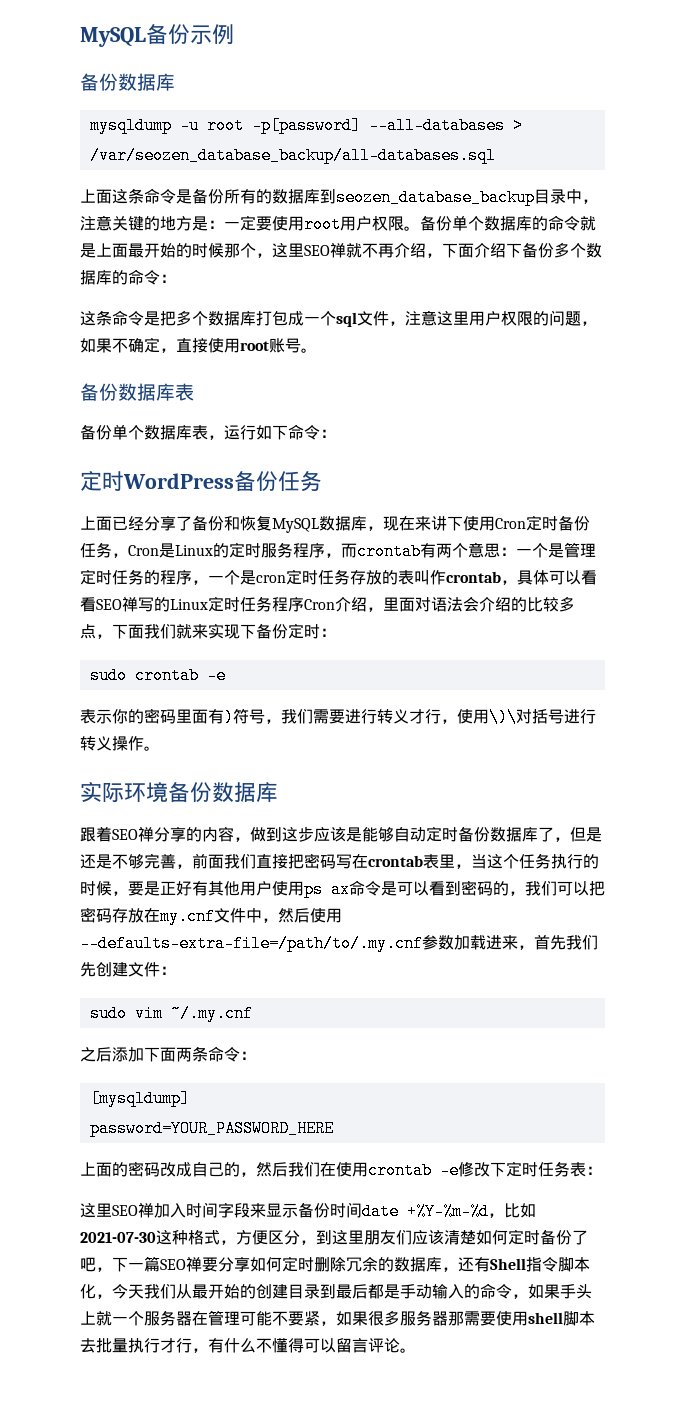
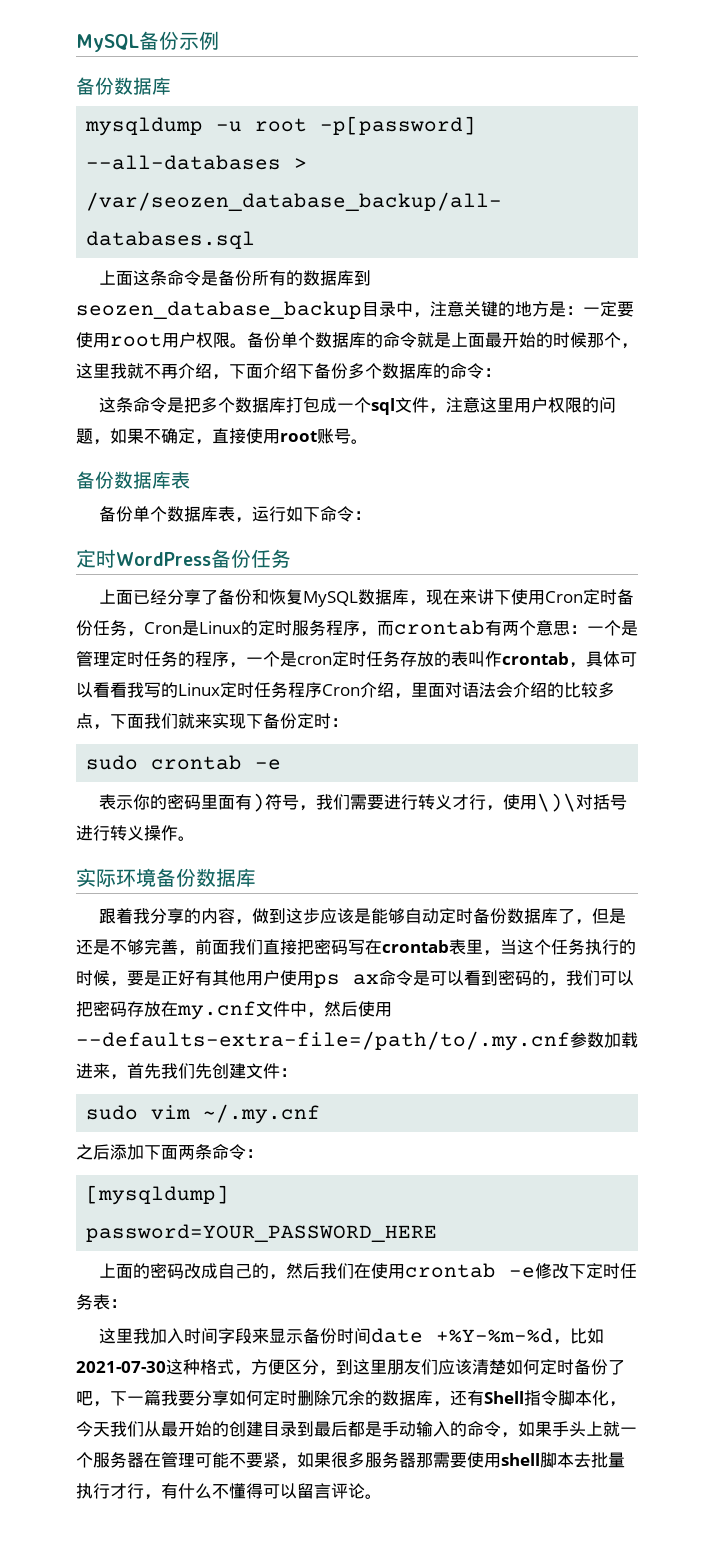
[304,242,346,258] SEO禅 -> [110,363,127,379] 我
[96,596,138,612] SEO禅 -> [127,682,144,698] 我
[112,826,154,842] SEO禅 -> [133,908,151,924] 我
[112,1202,154,1218] SEO禅 -> [133,1328,151,1344] 我
[160,1256,202,1272] SEO禅 -> [161,1390,178,1406] 我

